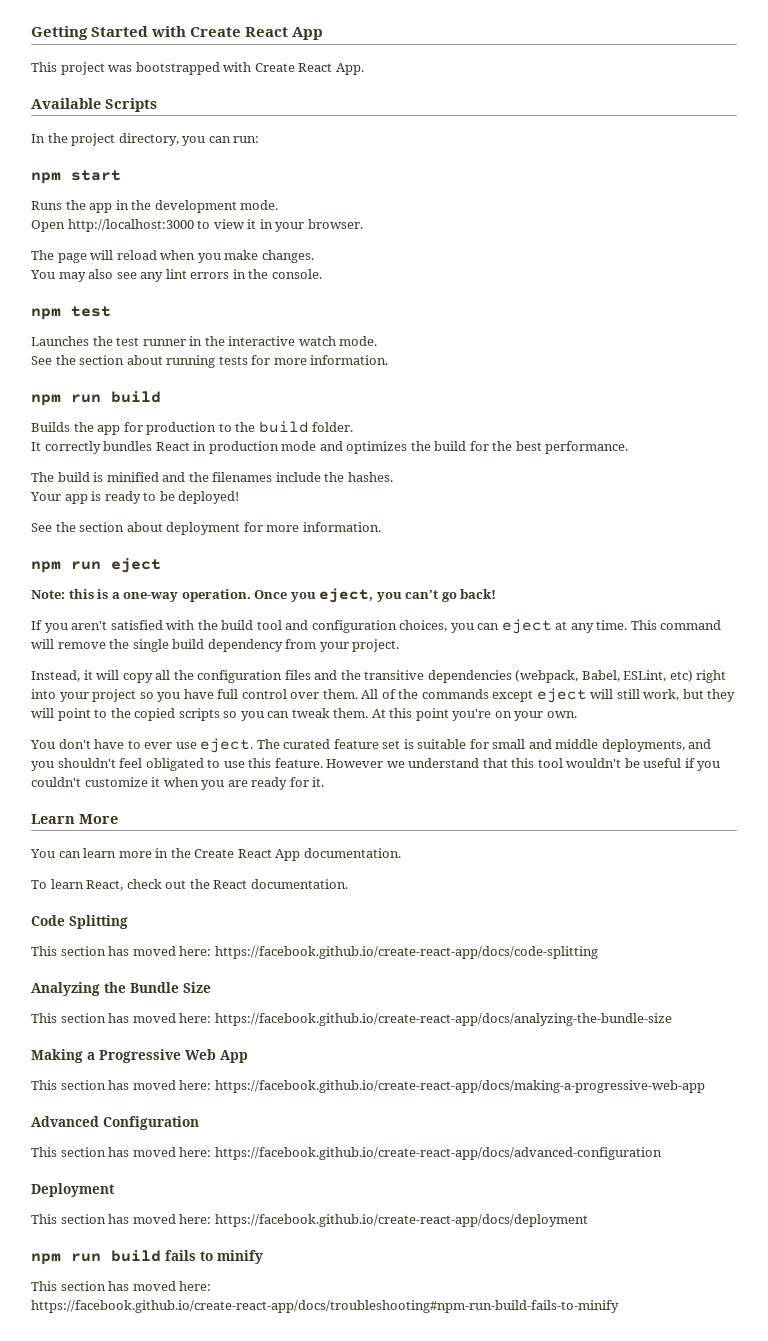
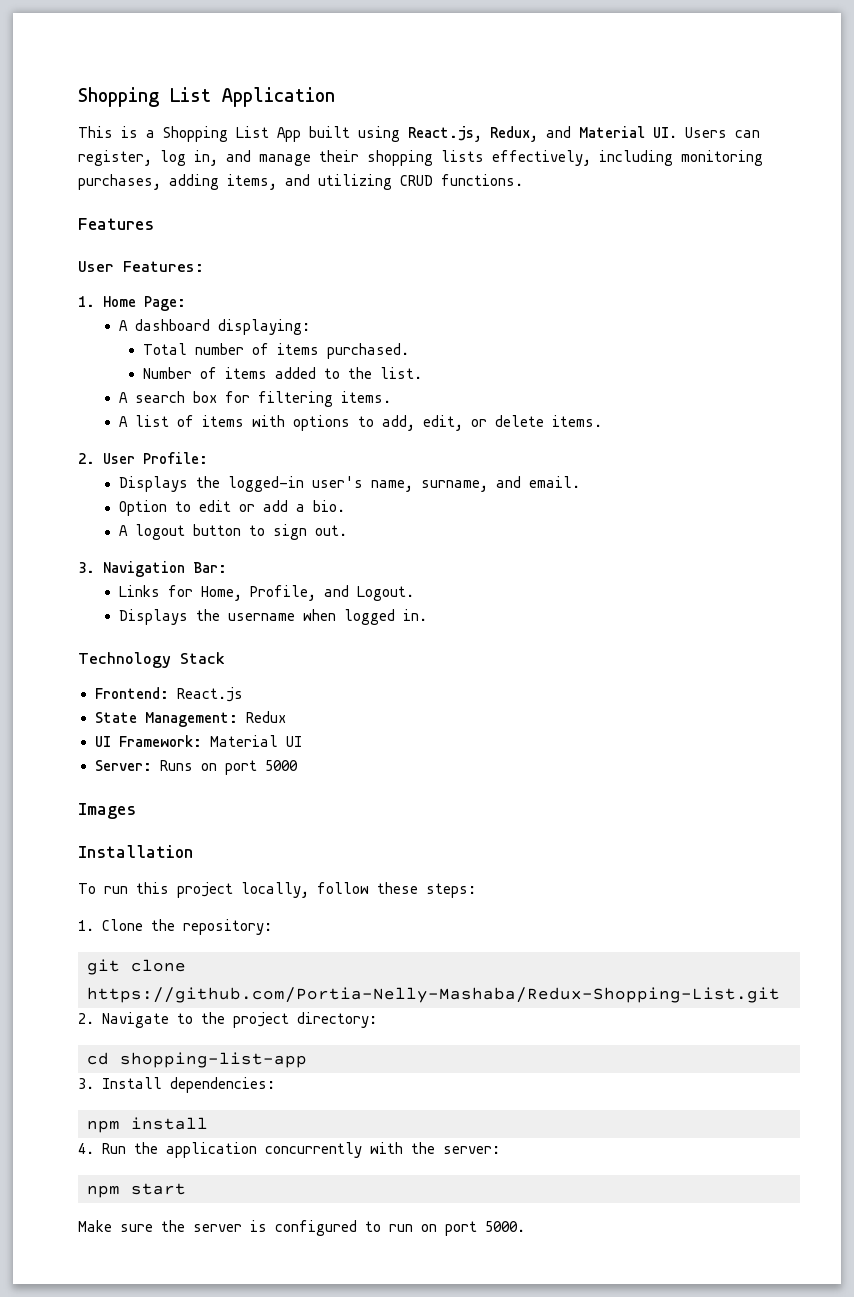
[31,26,324,40] [31,62,364,75] [31,98,157,112] [31,133,260,146] [31,170,121,184] [31,200,279,213] [31,219,363,232] [31,250,314,263] [30,269,322,282] [31,306,111,320] [31,336,378,346] [31,355,389,368] [31,391,161,406] [31,421,354,435] [31,441,629,454] [31,472,393,482] [30,491,240,504] [31,522,381,535] [31,558,161,573] [31,588,497,603] [31,619,722,634] [31,639,400,652] [31,670,727,683] [31,688,736,703] [31,708,577,721] [30,738,712,753] [31,758,721,771] [31,777,325,790] [31,814,118,824] [30,848,401,861] [31,879,348,891] [31,915,128,929] [31,946,598,959] [31,982,211,996] [31,1013,672,1026] [31,1049,248,1063] [31,1080,705,1093] [31,1116,199,1130] [31,1147,662,1160] [31,1183,115,1197] [31,1214,588,1227] [31,1250,263,1265] [31,1281,212,1291] [31,1300,619,1313] Getting Started with Create React App // This project was bootstrapped with Create React App. // Available Scripts // In the project directory, you can run: // npm start // Runs the app in the development mode. // Open http://localhost:3000 to view it in your browser. // The page will reload when you make changes. // You may also see any lint errors in the console. // npm test // Launches the test runner in the interactive watch mode. // See the section about running tests for more information. // npm run build // Builds the app for production to the build folder. // It correctly bundles React in production mode and optimizes the build for the best performance. // The build is minified and the filenames include the hashes. // Your app is ready to be deployed! // See the section about deployment for more information. // npm run eject // Note: this is a one-way operation. Once you eject, you can't go back! // If you aren't satisfied with the build tool and configuration choices, you can eject at any time. This command will remove the single build dependency from your project. // Instead, it will copy all the configuration files and the transitive dependencies (webpack, Babel, ESLint, etc) right into your project so you have full control over them. All of the commands except eject will still work, but they will point to the copied scripts so you can tweak them. At this point you're on your own. // You don't have to ever use eject. The curated feature set is suitable for small and middle deployments, and you shouldn't feel obligated to use this feature. However we understand that this tool wouldn't be useful if you couldn't customize it when you are ready for it. // Learn More // You can learn more in the Create React App documentation. // To learn React, check out the React documentation. // Code Splitting // This section has moved here: https://facebook.github.io/create-react-app/docs/code-splitting // Analyzing the Bundle Size // This section has moved here: https://facebook.github.io/create-react-app/docs/analyzing-the-bundle-size // Making a Progressive Web App // This section has moved here: https://facebook.github.io/create-react-app/docs/making-a-progressive-web-app // Advanced Configuration // This section has moved here: https://facebook.github.io/create-react-app/docs/advanced-configuration // Deployment // This section has moved here: https://facebook.github.io/create-react-app/docs/deployment // npm run build fails to minify // This section has moved here: https://facebook.github.io/create-react-app/docs/troubleshooting#npm-run-build-fails-to-minify -> [78,87,335,107] [78,126,760,142] [78,150,763,166] [78,174,523,190] [78,218,154,230] [78,261,204,272] [78,296,186,311] [118,319,310,335] [142,343,409,359] [142,367,422,379] [118,391,391,407] [118,415,602,431] [78,452,208,464] [118,476,580,492] [118,500,345,516] [118,524,347,540] [78,561,227,577] [118,585,414,601] [118,609,427,625] [78,652,225,668] [94,687,243,702] [94,711,286,727] [94,735,302,747] [94,760,298,775] [78,803,136,819] [78,845,193,858] [78,882,476,898] [78,919,273,935] [87,959,186,975] [87,987,780,1003] [78,1012,378,1028] [87,1052,307,1068] [78,1077,276,1093] [87,1117,208,1133] [78,1142,501,1158] [87,1183,186,1198] [78,1220,525,1236] Shopping List Application // This is a Shopping List App built using React.js, Redux, and Material UI. Users can register, log in, and manage their shopping lists effectively, including monitoring purchases, adding items, and utilizing CRUD functions. // Features // User Features: // 1. Home Page: // A dashboard displaying: // Total number of items purchased. // Number of items added to the list. // A search box for filtering items. // A list of items with options to add, edit, or delete items. // 2. User Profile: // Displays the logged-in user's name, surname, and email. // Option to edit or add a bio. // A logout button to sign out. // 3. Navigation Bar: // Links for Home, Profile, and Logout. // Displays the username when logged in. // Technology Stack // Frontend: React.js // State Management: Redux // UI Framework: Material UI // Server: Runs on port 5000 // Images // Installation // To run this project locally, follow these steps: // 1. Clone the repository: // git clone https://github.com/Portia-Nelly-Mashaba/Redux-Shopping-List.git // 2. Navigate to the project directory: // cd shopping-list-app // 3. Install dependencies: // npm install // 4. Run the application concurrently with the server: // npm start // Make sure the server is configured to run on port 5000.

